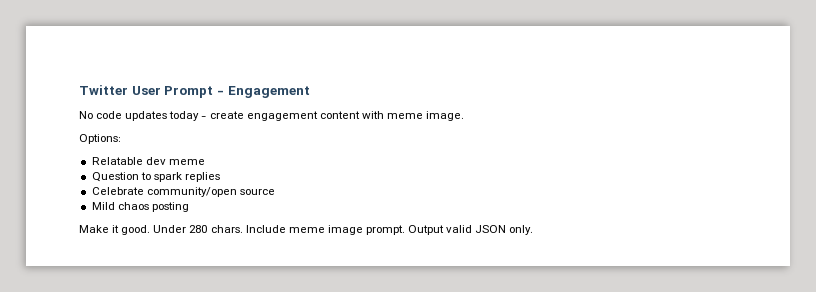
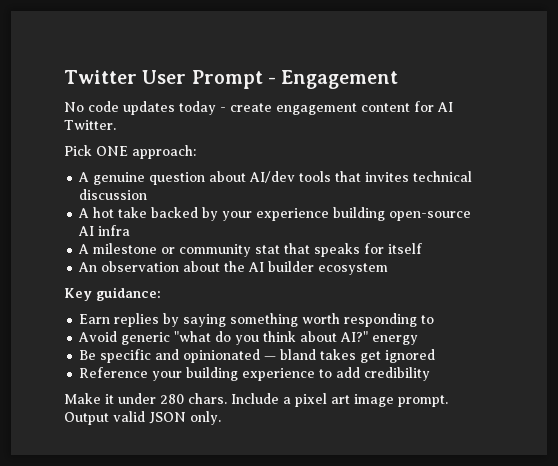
[361,111,465,121] [79,134,121,144] [91,157,205,165] [91,172,220,182] [91,187,275,197] [91,202,189,212] with meme image. // Options: // Relatable dev meme // Question to spark replies // Celebrate community/open source // Mild chaos posting -> [414,101,453,112] [64,120,116,130] [64,145,196,159] [78,171,473,185] [79,189,148,200] [78,207,472,221] [78,225,131,236] [78,243,423,257] [78,261,389,275] [64,287,161,301] [79,313,435,327] [78,331,419,345] [79,349,436,363] [79,367,431,381] for AI Twitter. // Pick ONE approach: // A genuine question about AI/dev tools that invites technical discussion // A hot take backed by your experience building open-source AI infra // A milestone or community stat that speaks for itself // An observation about the AI builder ecosystem // Key guidance: // Earn replies by saying something worth responding to // Avoid generic "what do you think about AI?" energy // Be specific and opinionated — bland takes get ignored // Reference your building experience to add credibility
[121,225,187,235] good. Under -> [118,393,156,404] under
[288,227,325,233] meme -> [283,393,350,407] a pixel art

